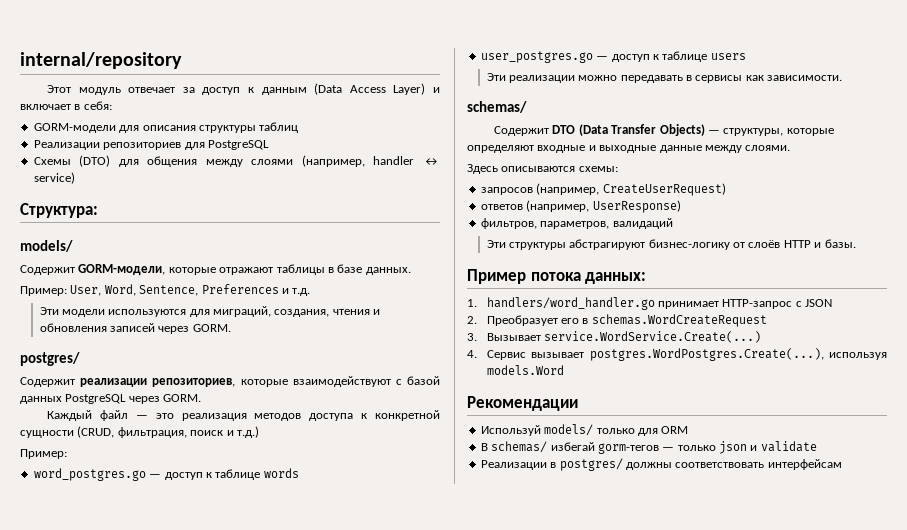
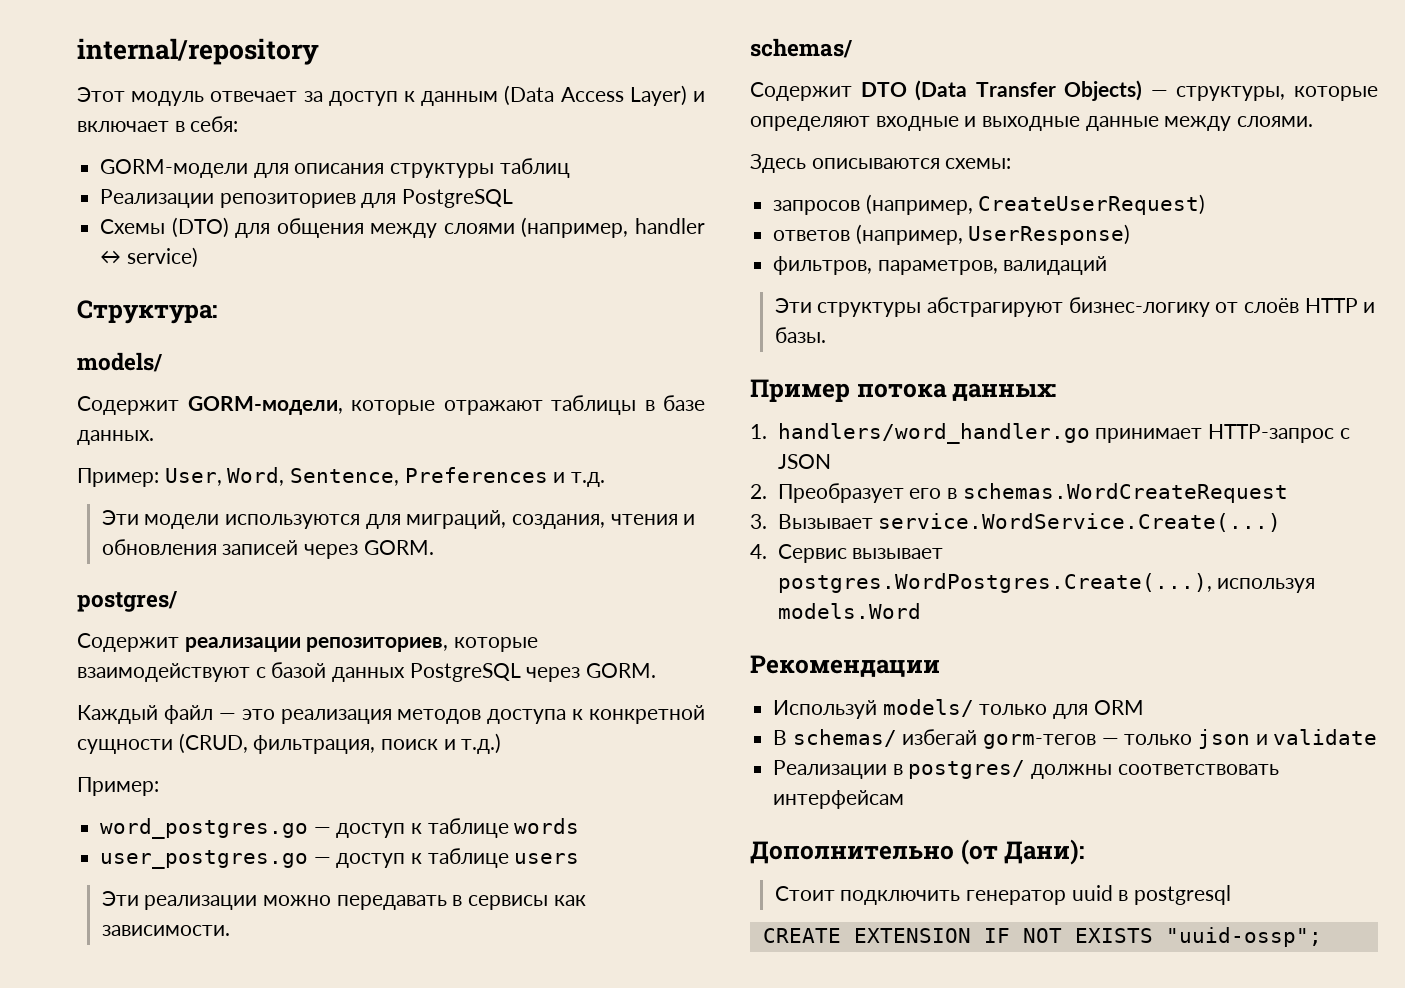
(842, 464) none -> [750,839,1085,865] [774,885,1231,905] [762,927,1322,947] // Дополнительно (от Дани): // Стоит подключить генератор uuid в postgresql // CREATE EXTENSION IF NOT EXISTS "uuid-ossp";

